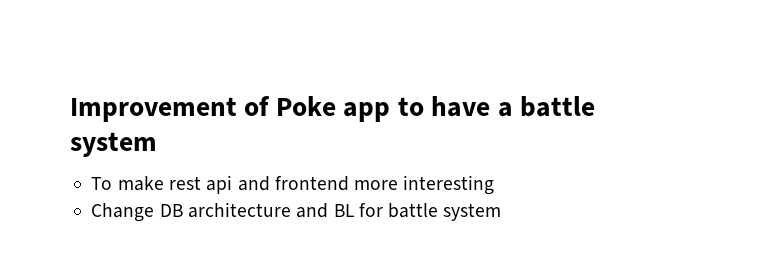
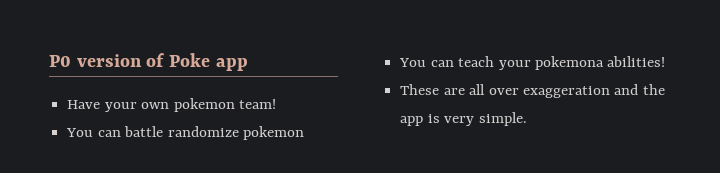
[70,97,237,122] Improvement -> [49,54,142,67] P0 version
[397,96,595,117] [70,132,157,157] [91,175,495,195] [91,202,502,222] to have a battle system // To make rest api and frontend more interesting // Change DB architecture and BL for battle system -> [67,98,276,112] [66,126,304,140] [399,56,666,70] [400,84,665,98] [400,112,527,126] // Have your own pokemon team! // You can battle randomize pokemon // You can teach your pokemona abilities! // These are all over exaggeration and the app is very simple.

